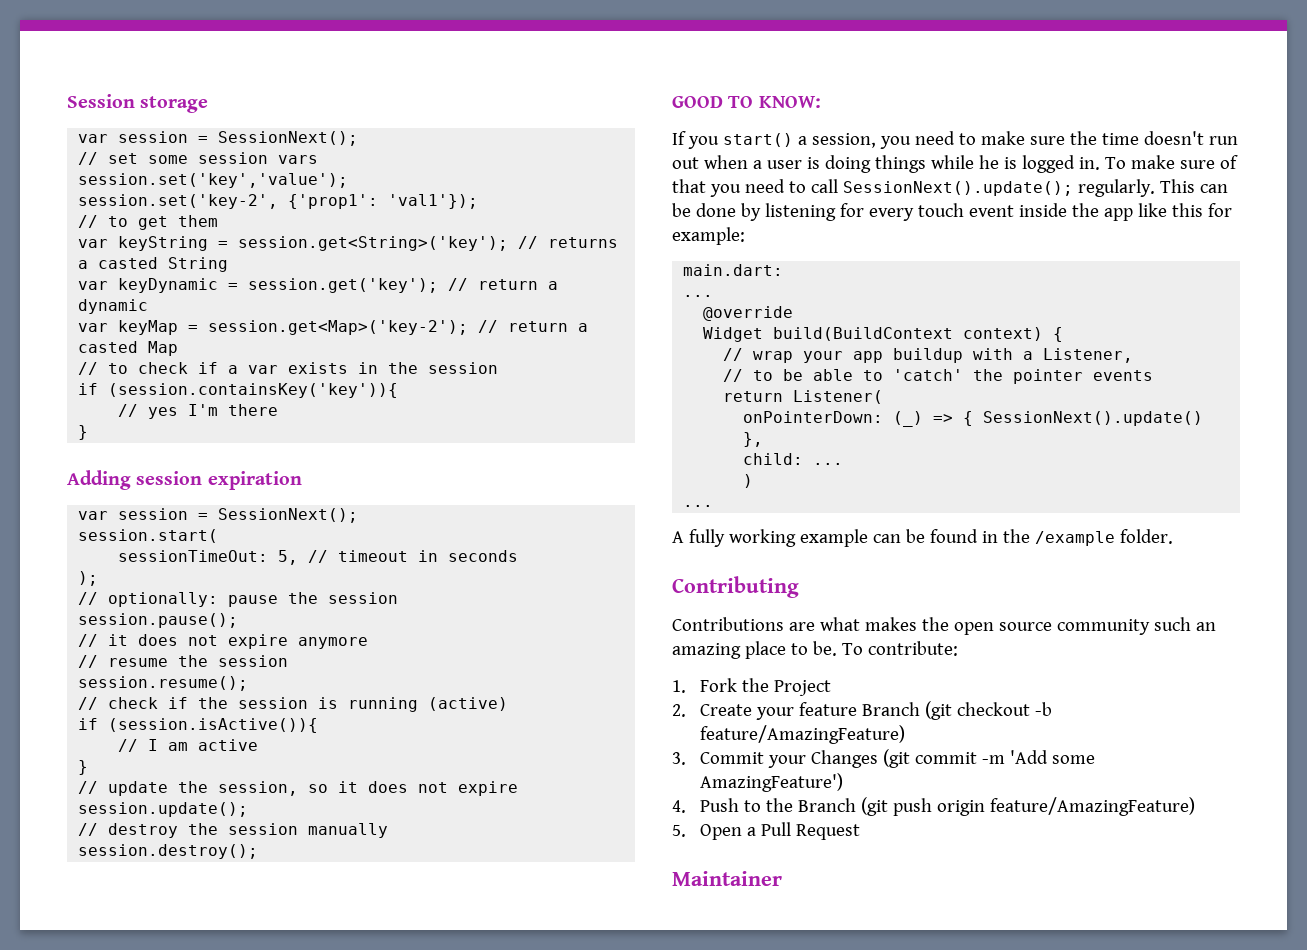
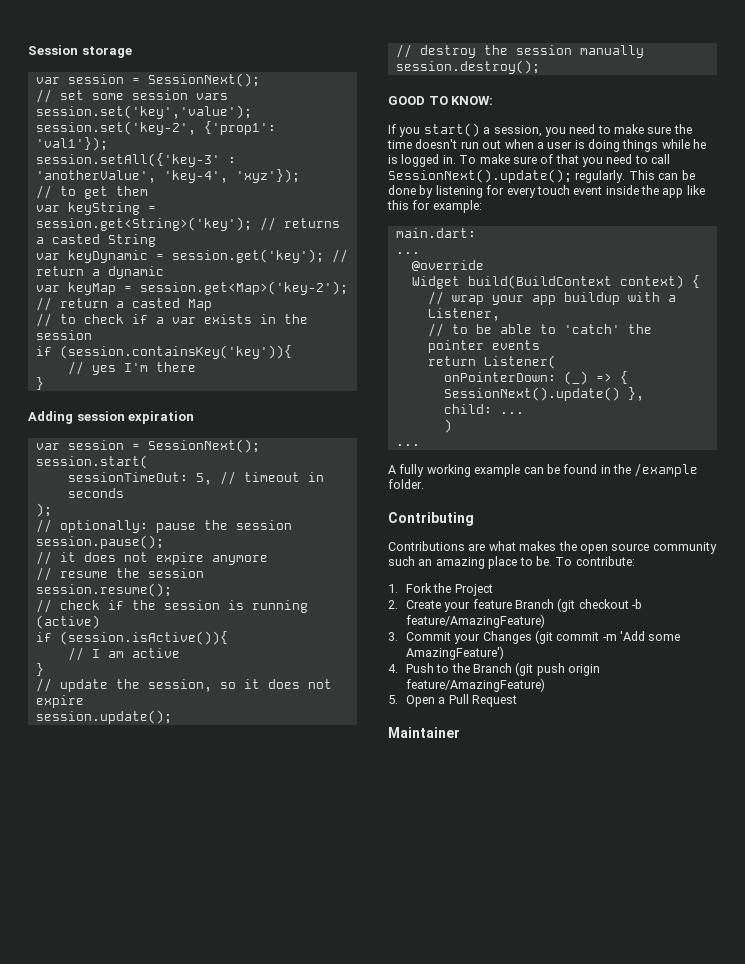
(479, 201) none -> [35,153,236,167] [35,169,300,183] // session.setAll({'key-3' : 'anotherValue', 'key-4', 'xyz'});

